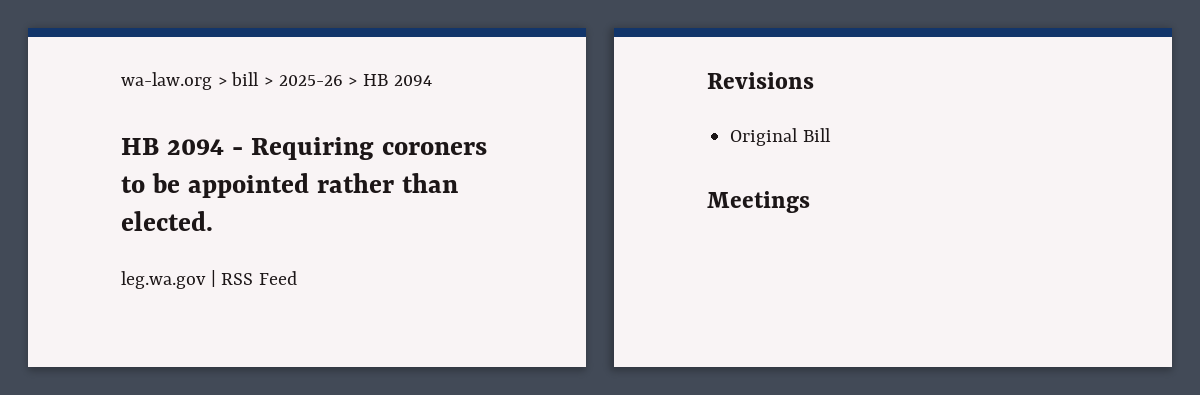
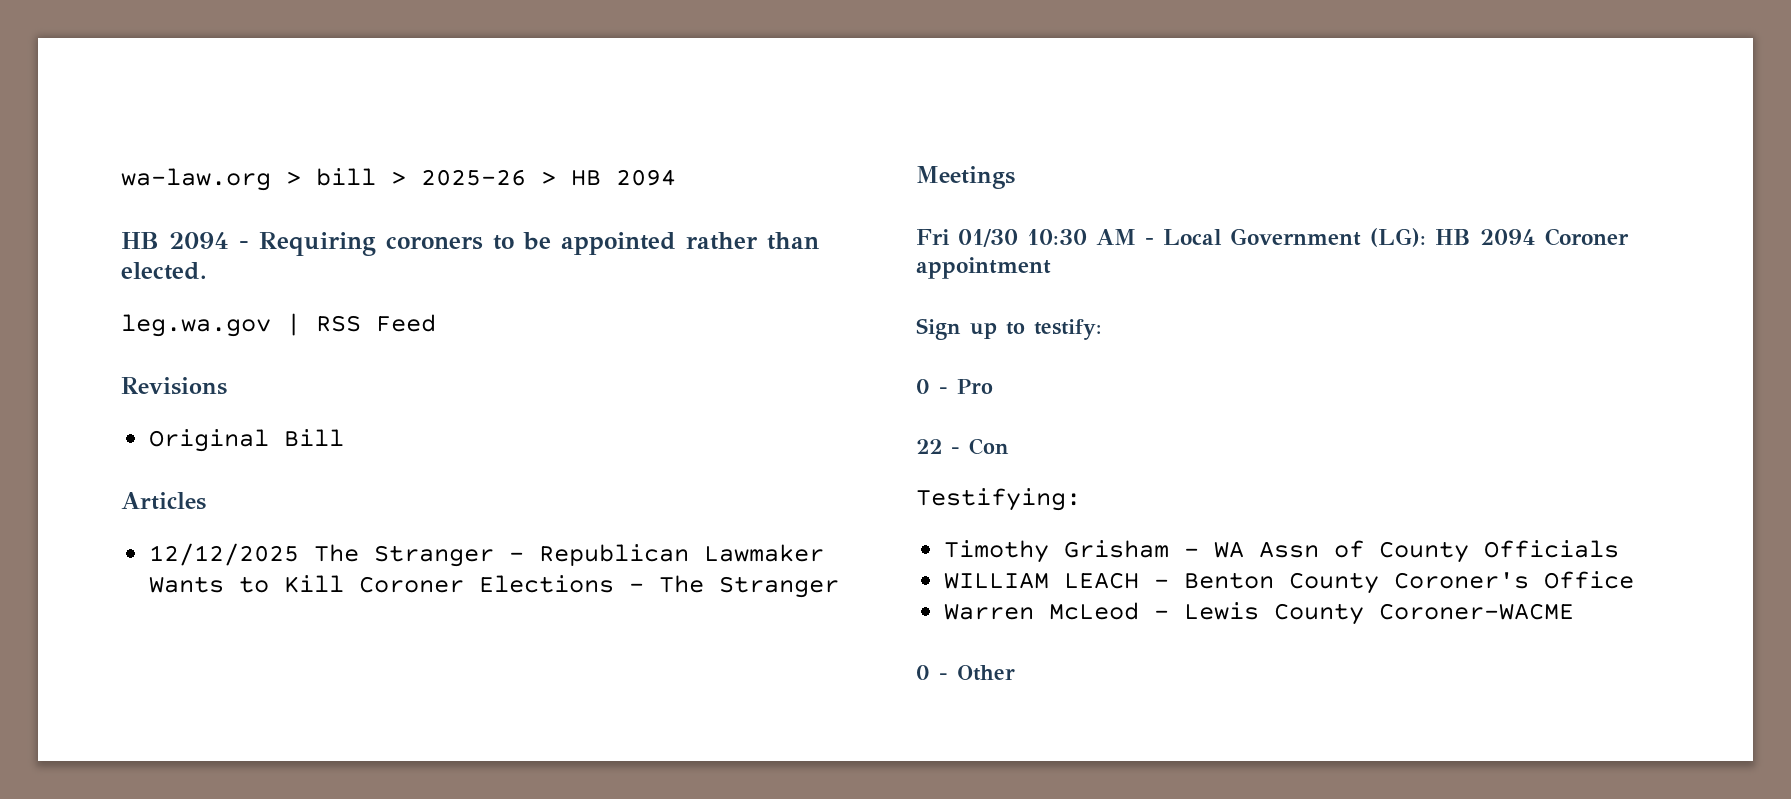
[707,191,810,213] Meetings -> [121,492,206,510] [149,543,825,567] [149,575,840,598] [916,166,1015,189] [916,228,1629,247] [916,257,1051,279] [916,318,1101,340] [916,379,993,394] [916,438,1009,455] [916,488,1081,511] [944,540,1620,563] [944,571,1635,594] [944,602,1575,625] [916,665,1015,681] Articles // 12/12/2025 The Stranger - Republican Lawmaker Wants to Kill Coroner Elections - The Stranger // Meetings // Fri 01/30 10:30 AM - Local Government (LG): HB 2094 Coroner appointment // Sign up to testify: // 0 - Pro // 22 - Con // Testifying: // Timothy Grisham - WA Assn of County Officials // WILLIAM LEACH - Benton County Coroner's Office // Warren McLeod - Lewis County Coroner-WACME // 0 - Other

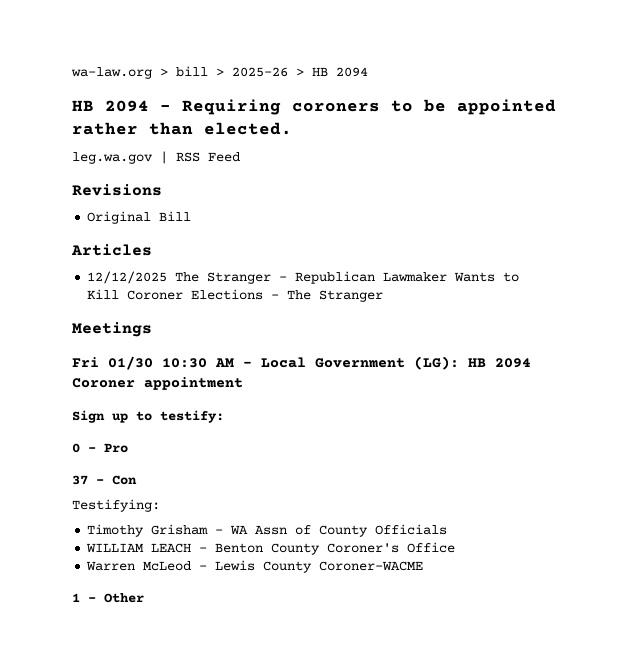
[916,439,942,454] 22 -> [72,475,88,485] 37
[916,665,930,680] 0 -> [72,593,80,602] 1

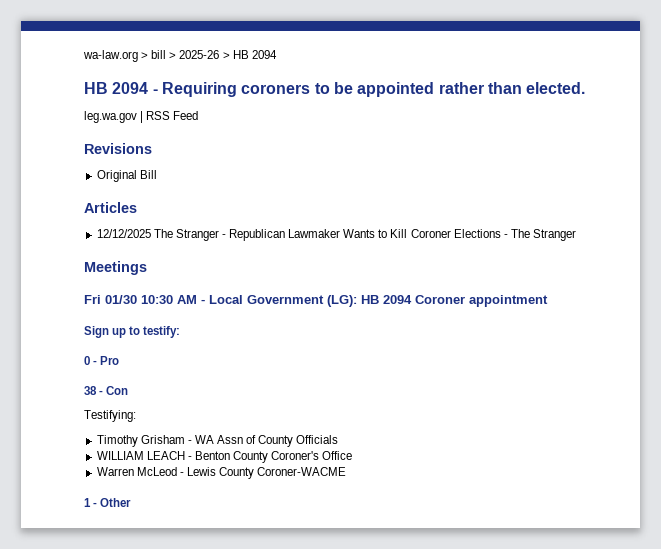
[72,475,88,485] 37 -> [84,386,97,395] 38

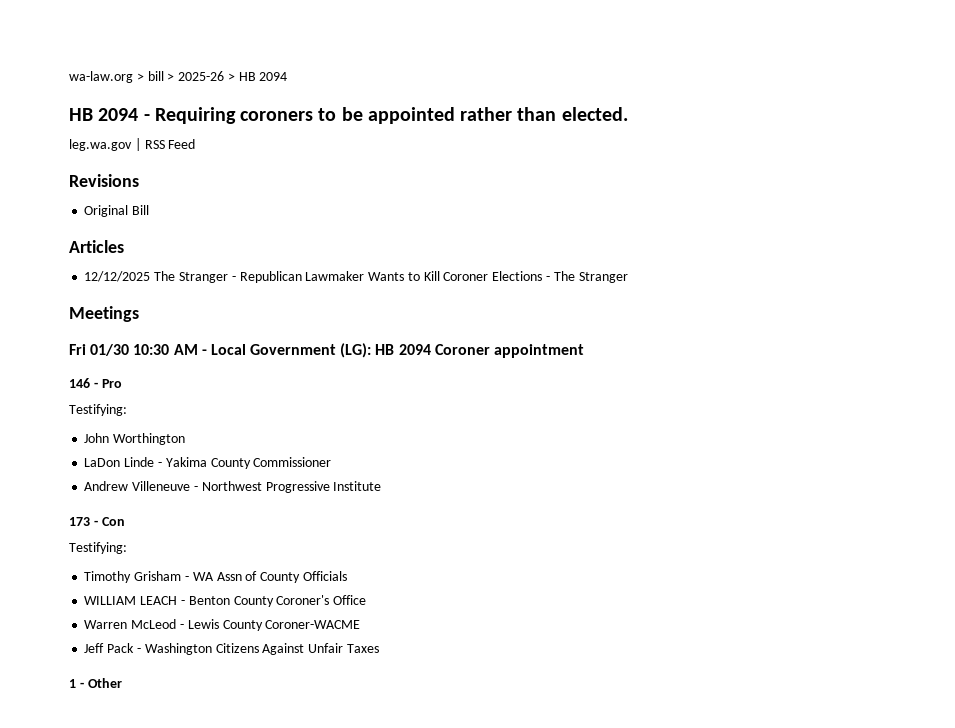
[84,326,181,338] [84,356,120,365] [84,386,97,395] Sign up to testify: // 0 - Pro // 38 -> [69,378,122,388] [69,404,127,416] [84,433,186,445] [84,457,332,469] [84,481,382,493] [69,517,90,526] 146 - Pro // Testifying: // John Worthington // LaDon Linde - Yakima County Commissioner // Andrew Villeneuve - Northwest Progressive Institute // 173
(347, 471) none -> [84,643,379,655] // Jeff Pack - Washington Citizens Against Unfair Taxes

